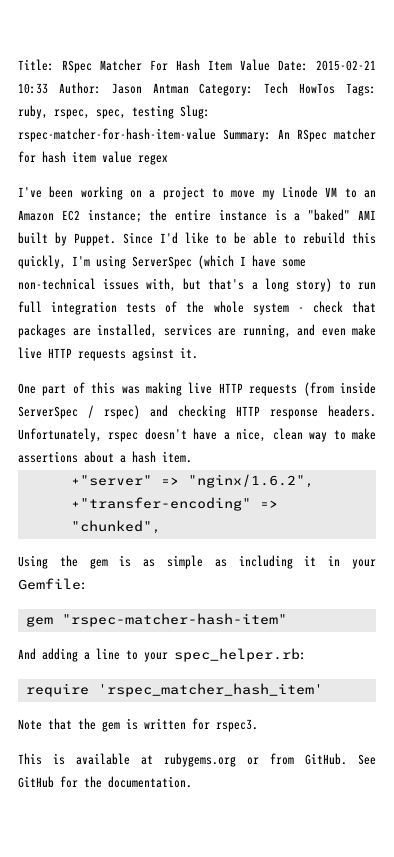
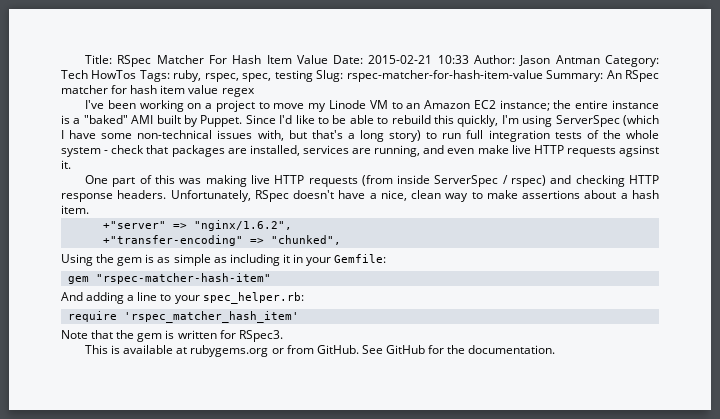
[108,432,139,442] rspec -> [254,190,289,202] RSpec
[216,719,258,732] rspec3. -> [238,330,283,342] RSpec3.

